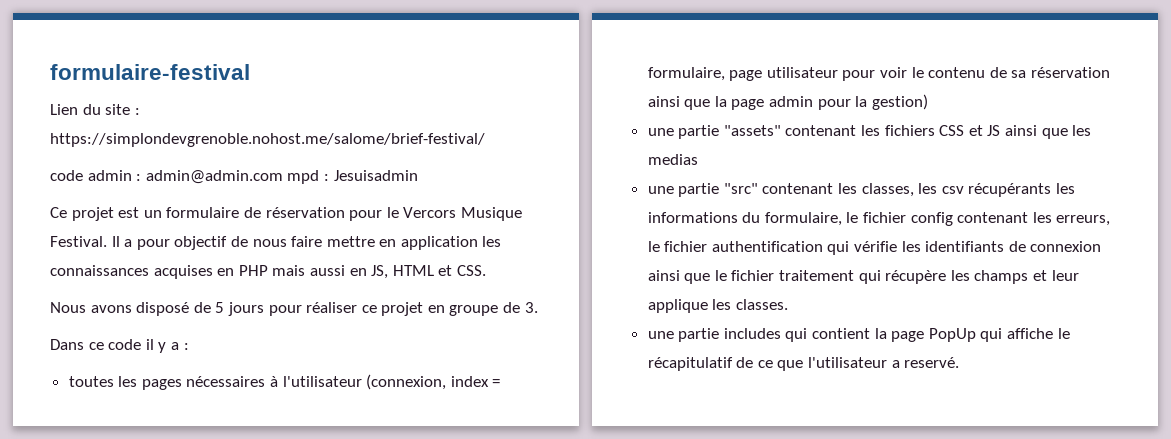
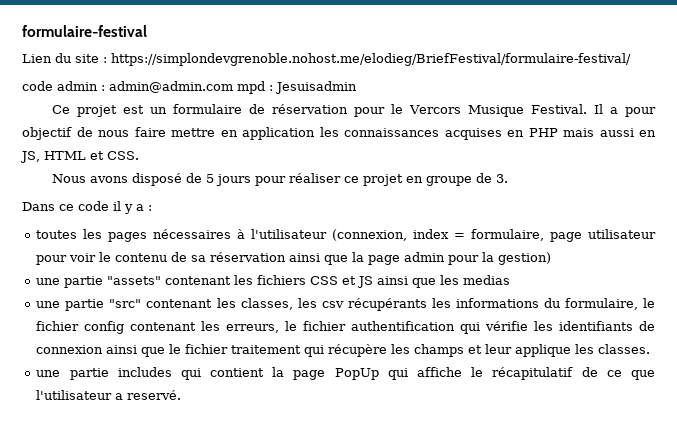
[50,133,485,147] https://simplondevgrenoble.nohost.me/salome/brief-festival/ -> [111,53,631,66] https://simplondevgrenoble.nohost.me/elodieg/BriefFestival/formulaire-festival/

